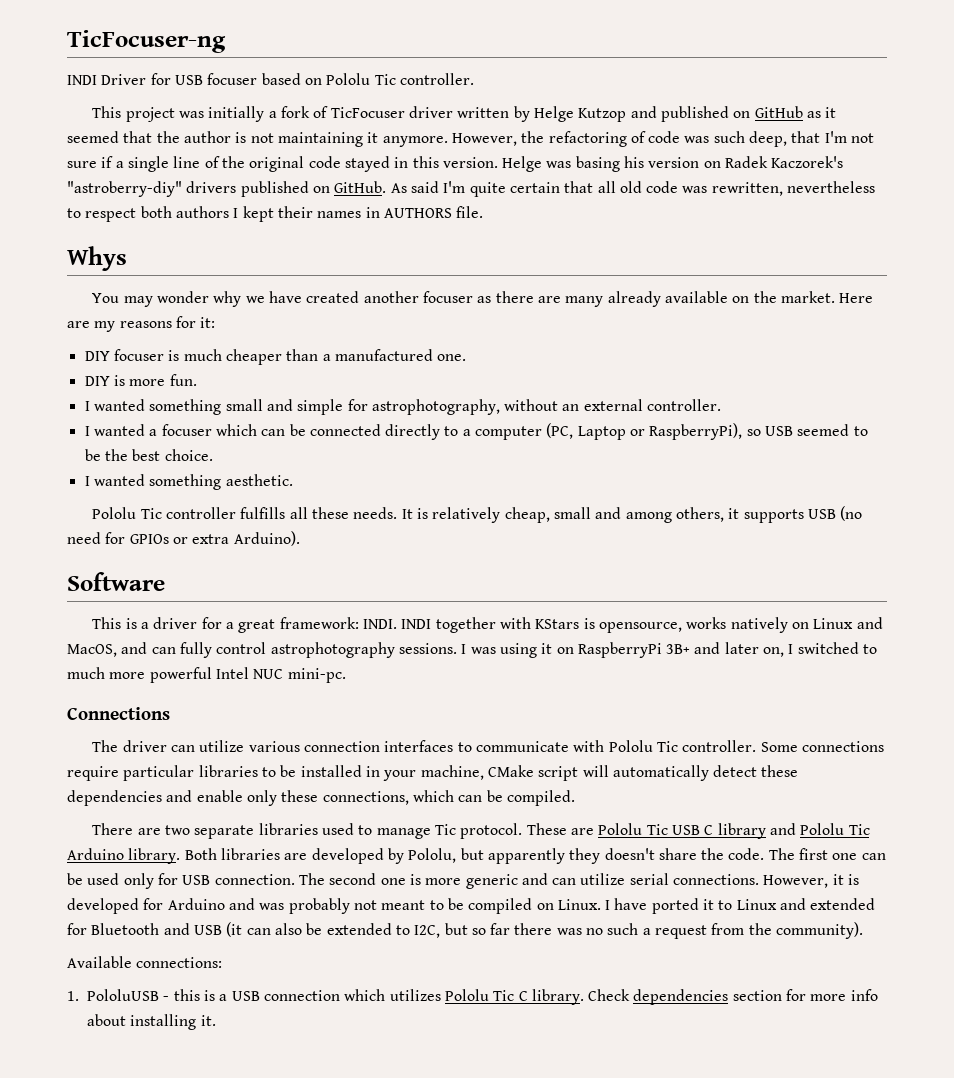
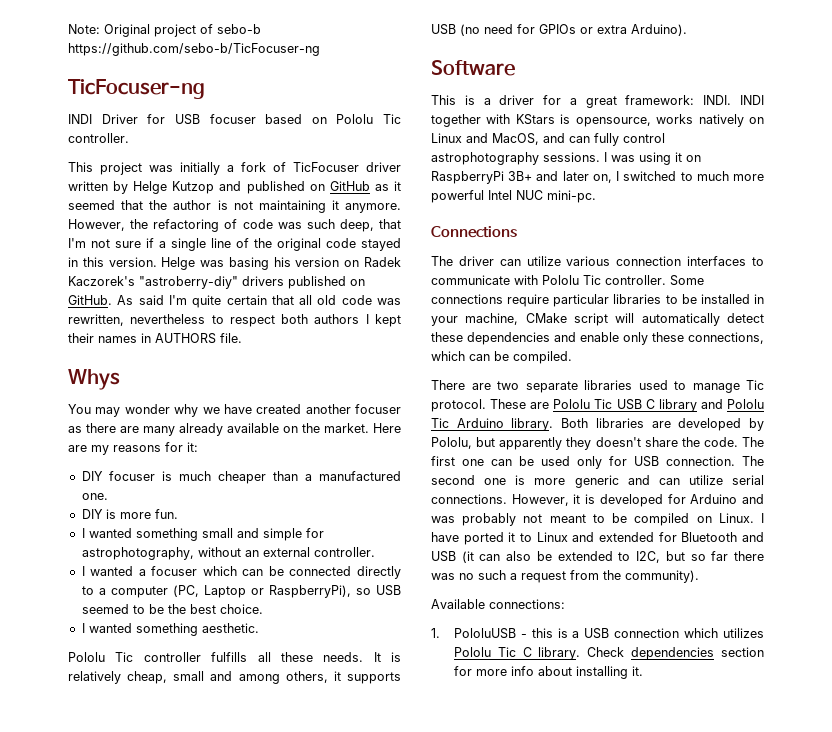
(67, 41) none -> [68,24,261,37] [68,43,320,56] Note: Original project of sebo-b https://github.com/sebo-b/TicFocuser-ng //

